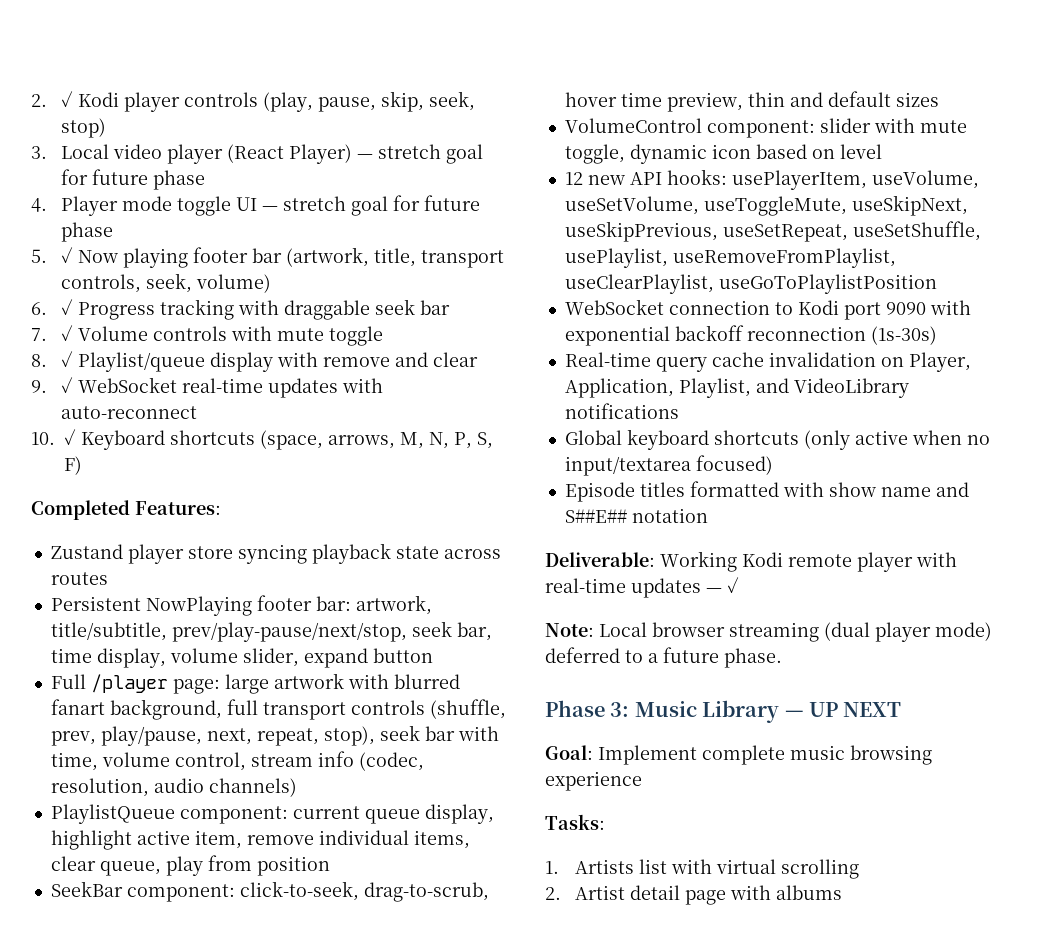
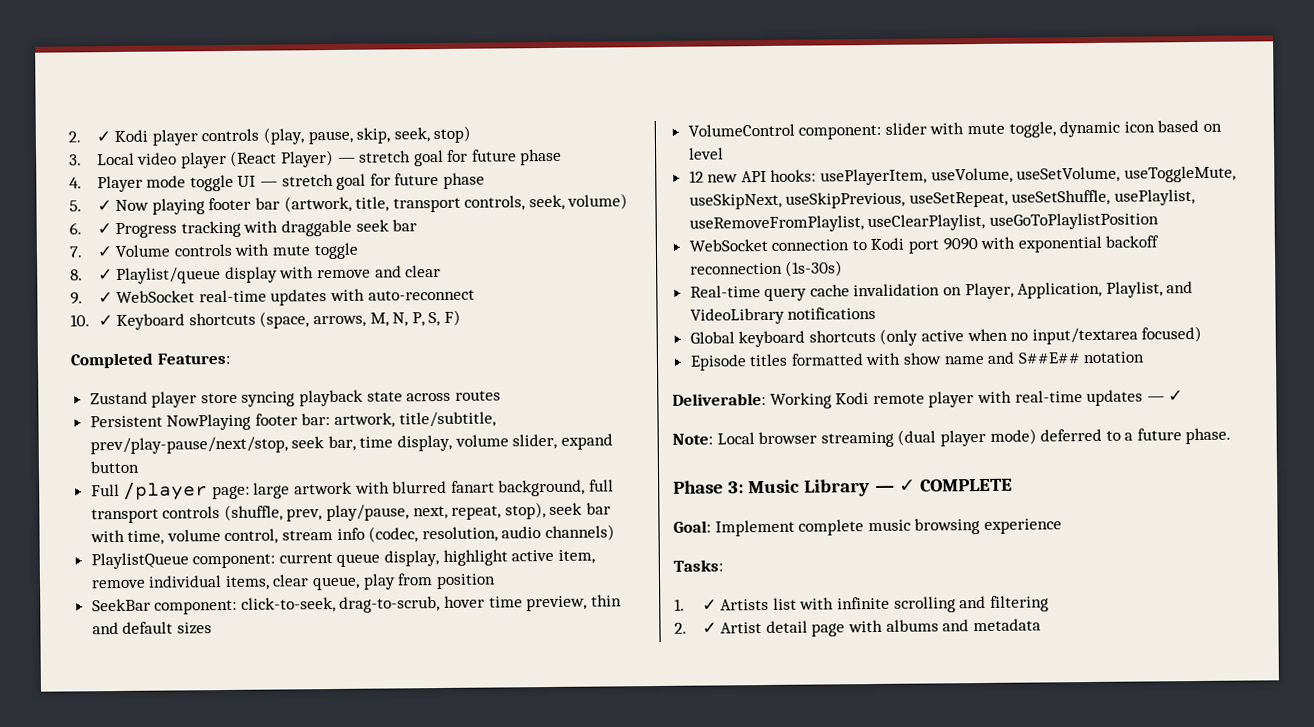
[809,702,902,717] UP NEXT -> [898,478,1013,492] ✓ COMPLETE
(559, 867) none -> [701,599,717,611] ✓
[715,859,776,874] virtual -> [836,596,890,610] infinite
[545,887,561,900] // 2. -> [959,595,1049,612] [674,622,717,634] and filtering // 2. ✓
(842, 892) none -> [942,618,1041,632] and metadata

